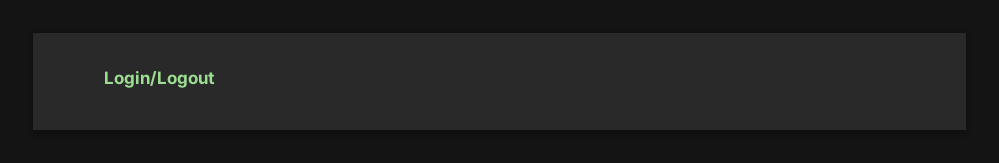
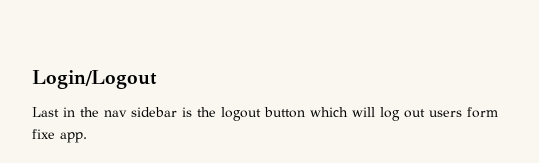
(215, 79) none -> [32,107,498,121] [32,129,87,143] // Last in the nav sidebar is the logout button which will log out users form fixe app.

